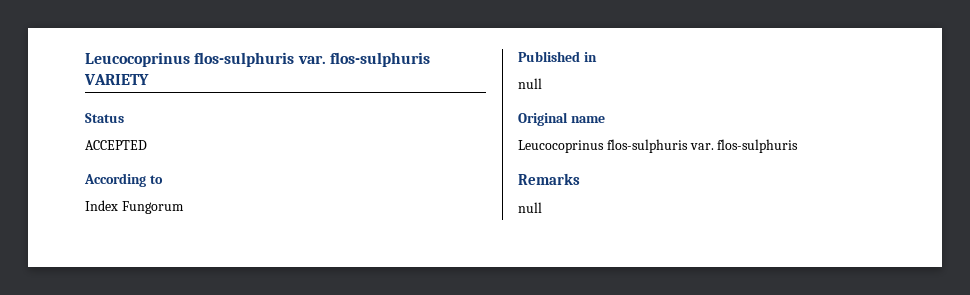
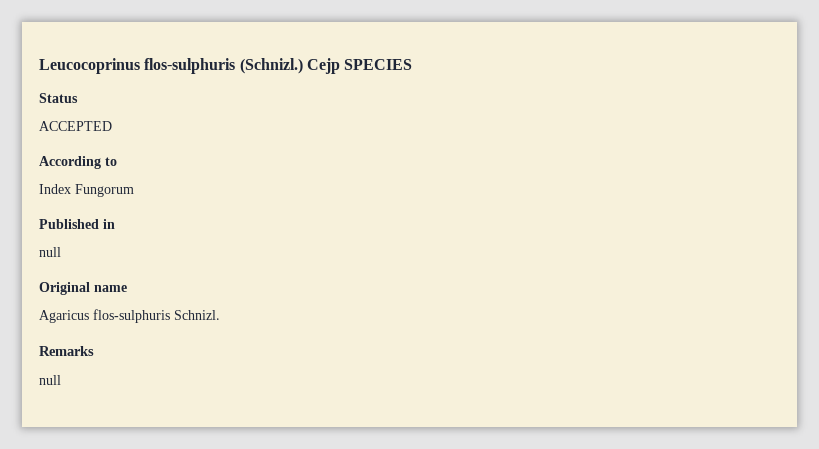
[85,52,430,67] [84,74,149,85] Leucocoprinus flos-sulphuris var. flos-sulphuris VARIETY -> [39,58,413,74] Leucocoprinus flos-sulphuris (Schnizl.) Cejp SPECIES
[518,139,799,153] Leucocoprinus flos-sulphuris var. flos-sulphuris -> [39,309,220,323] Agaricus flos-sulphuris Schnizl.

